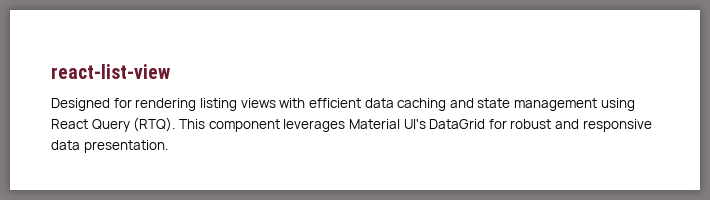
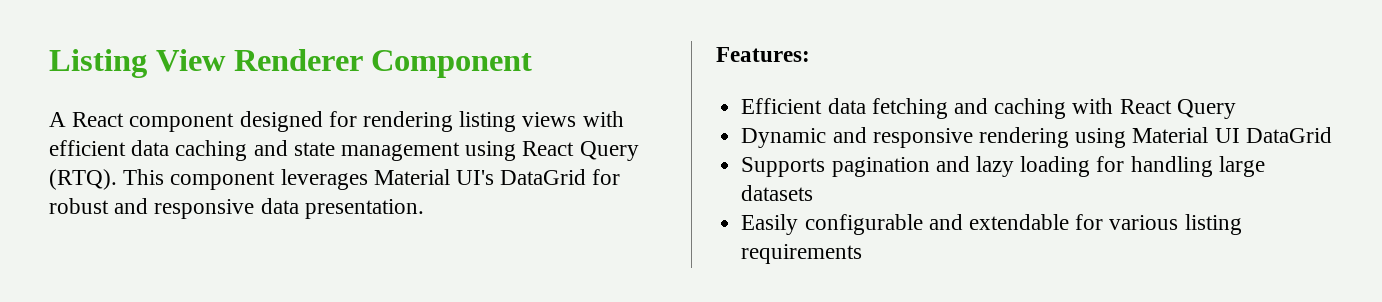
[51,64,170,79] [51,98,110,111] react-list-view // Designed -> [49,49,533,78] [49,111,323,132] Listing View Renderer Component // A React component designed
(168, 146) none -> [716,47,810,62] [741,98,1236,119] [741,127,1332,148] [741,156,1265,177] [741,185,814,201] [741,214,1242,235] [741,244,863,264] // Features: // Efficient data fetching and caching with React Query // Dynamic and responsive rendering using Material UI DataGrid // Supports pagination and lazy loading for handling large datasets // Easily configurable and extendable for various listing requirements

